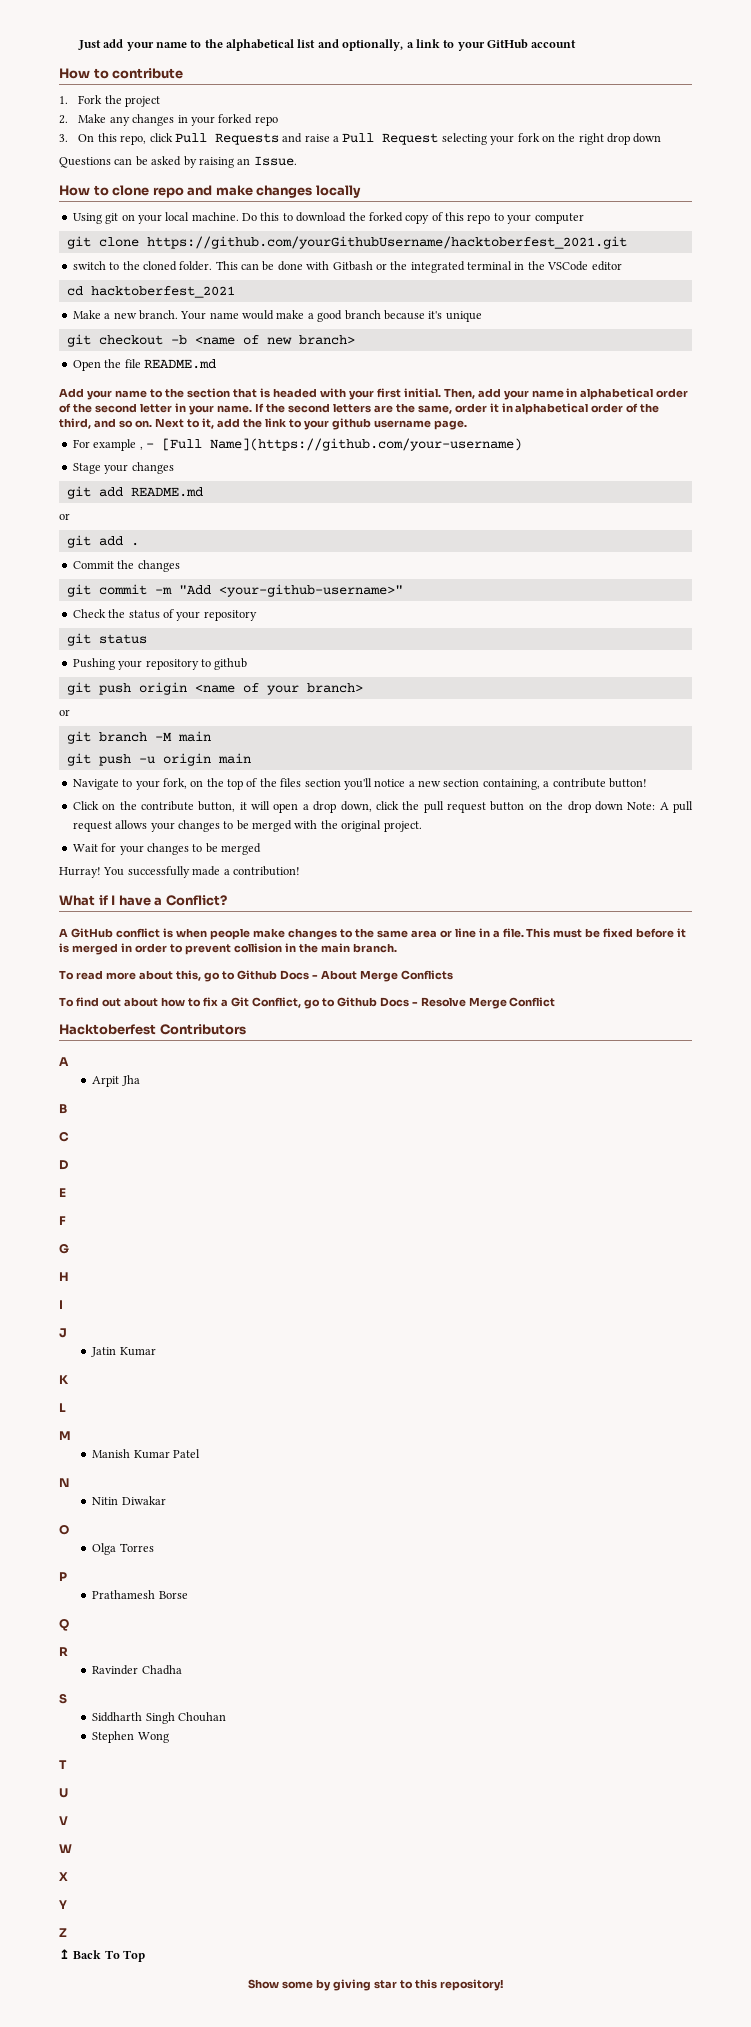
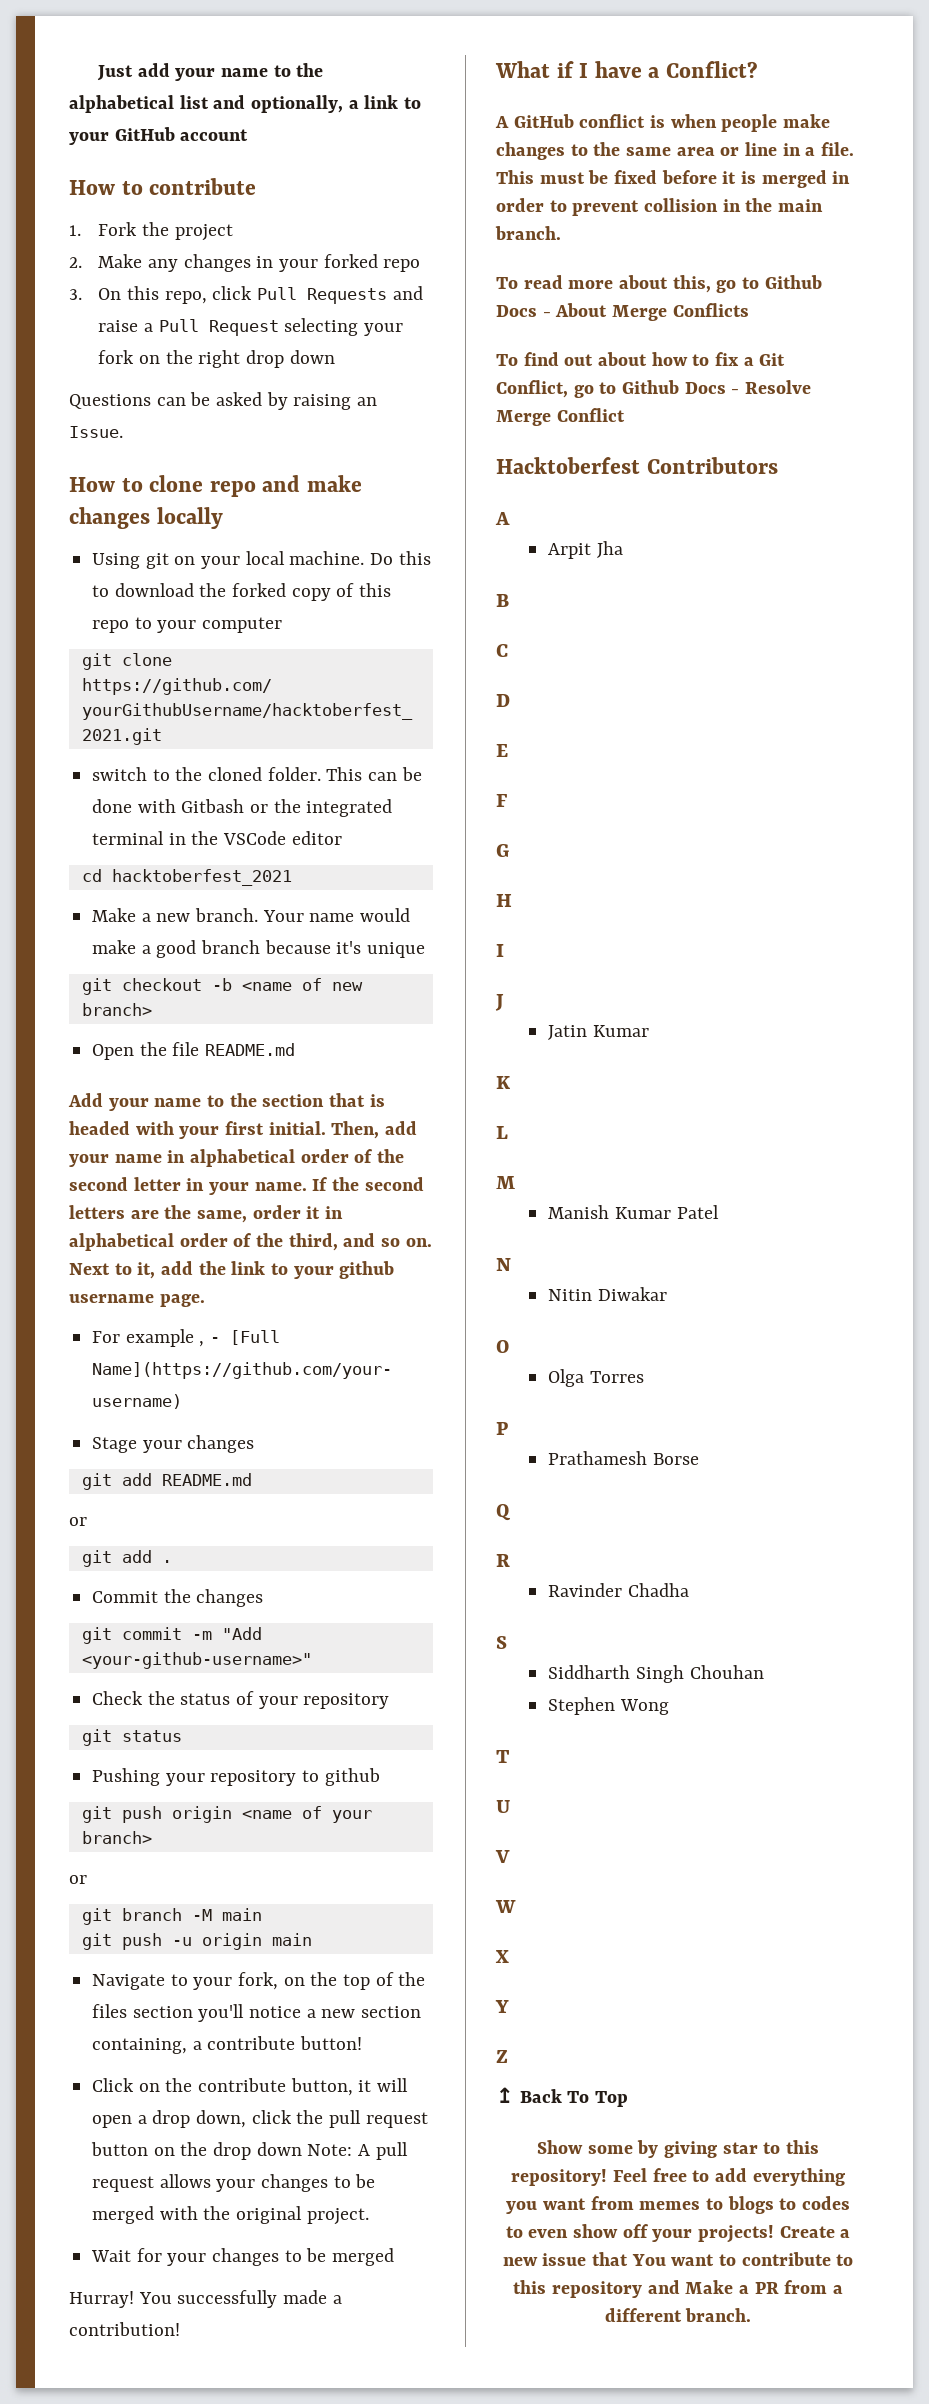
(503, 1985) none -> [612,2168,845,2186] [506,2196,850,2214] [505,2224,851,2243] [502,2252,854,2266] [513,2280,843,2298] [604,2308,752,2322] Feel free to add everything you want from memes to blogs to codes to even show off your projects! Create a new issue that You want to contribute to this repository and Make a PR from a different branch.

